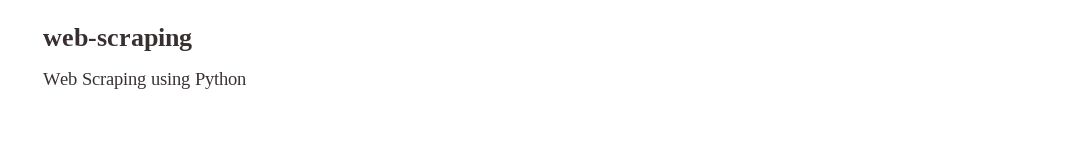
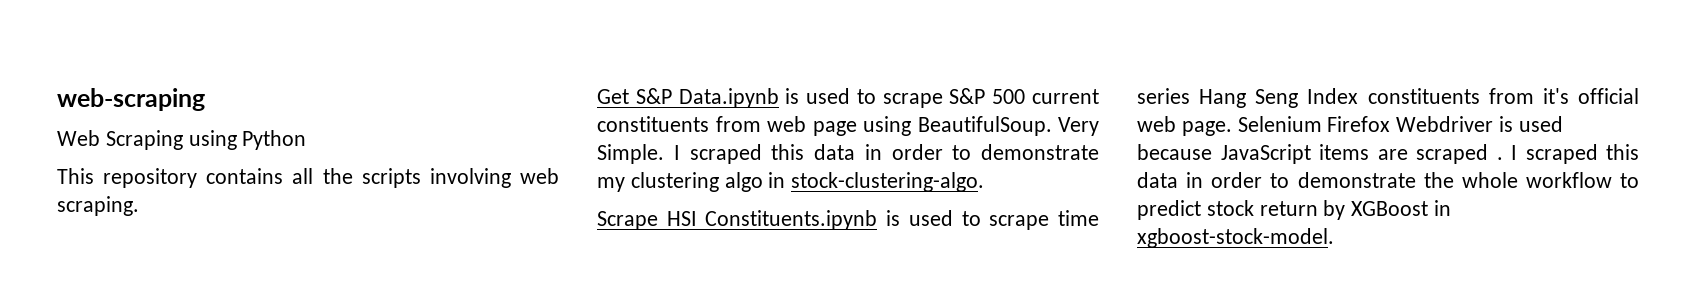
(246, 80) none -> [57,168,559,188] [57,196,139,216] [597,88,1099,108] [597,116,1099,136] [597,144,1099,164] [597,172,985,192] [597,210,1099,230] [1137,88,1639,108] [1137,116,1563,136] [1137,144,1639,164] [1137,172,1639,188] [1137,200,1452,220] [1137,228,1334,248] // This repository contains all the scripts involving web scraping. // Get S&P Data.ipynb is used to scrape S&P 500 current constituents from web page using BeautifulSoup. Very Simple. I scraped this data in order to demonstrate my clustering algo in stock-clustering-algo. // Scrape HSI Constituents.ipynb is used to scrape time series Hang Seng Index constituents from it's official web page. Selenium Firefox Webdriver is used because JavaScript items are scraped . I scraped this data in order to demonstrate the whole workflow to predict stock return by XGBoost in xgboost-stock-model.

